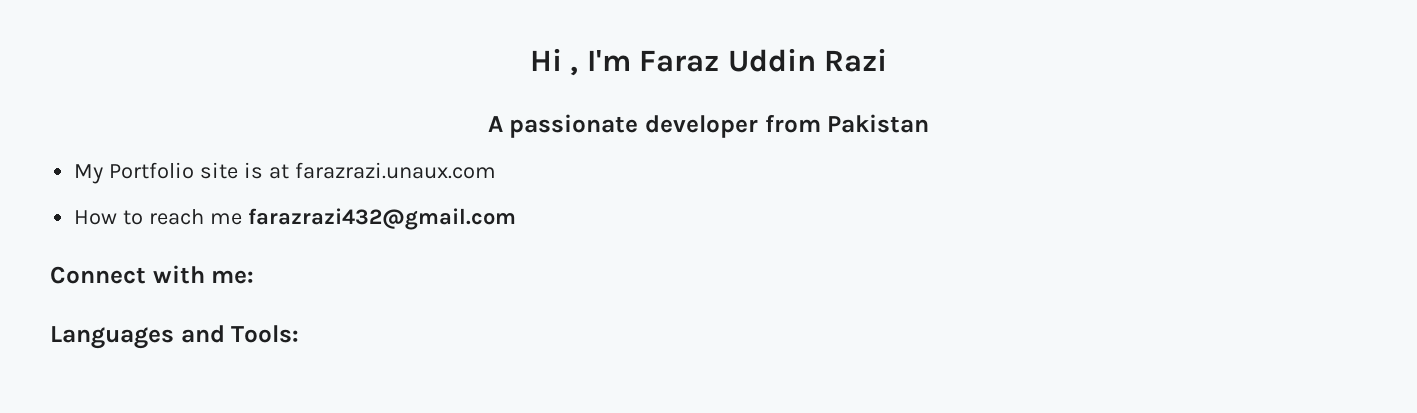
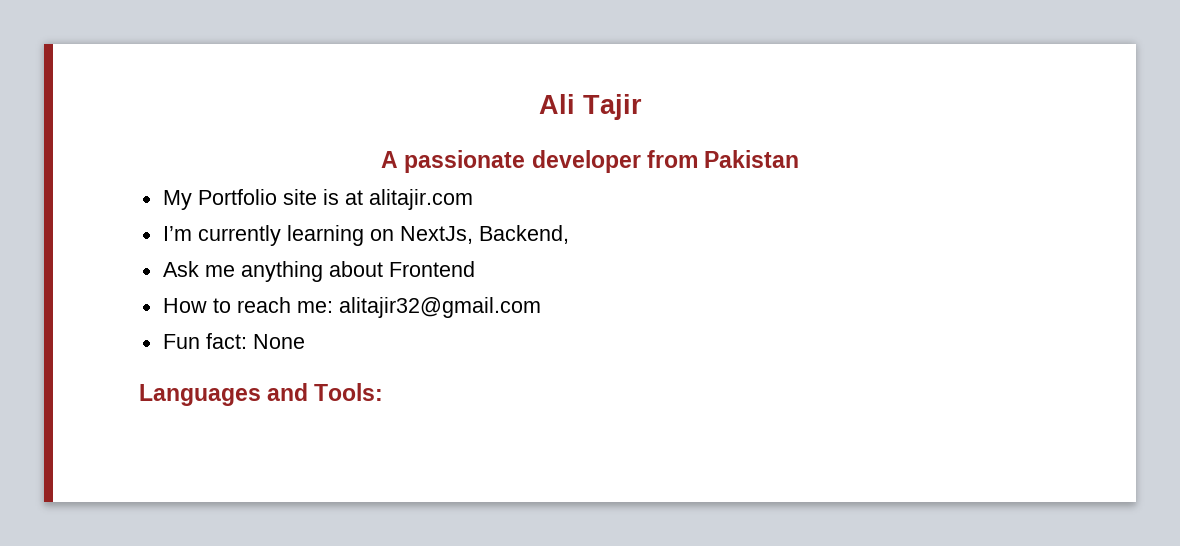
[530,48,887,76] Hi , I'm Faraz Uddin Razi -> [538,94,642,120] Ali Tajir
[294,162,496,179] [74,208,516,230] [50,265,255,284] farazrazi.unaux.com // How to reach me farazrazi432@gmail.com // Connect with me: -> [368,189,473,210] [162,225,569,246] [162,261,475,282] [162,297,541,318] [162,333,305,349] alitajir.com // I’m currently learning on NextJs, Backend, // Ask me anything about Frontend // How to reach me: alitajir32@gmail.com // Fun fact: None

